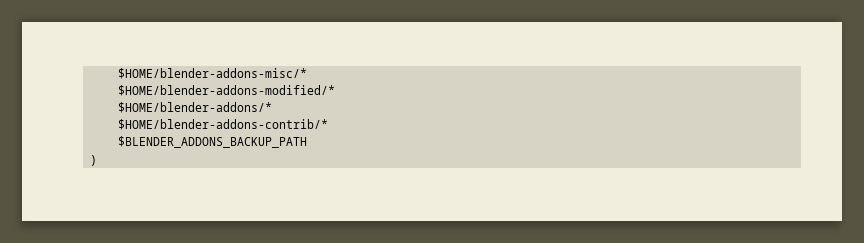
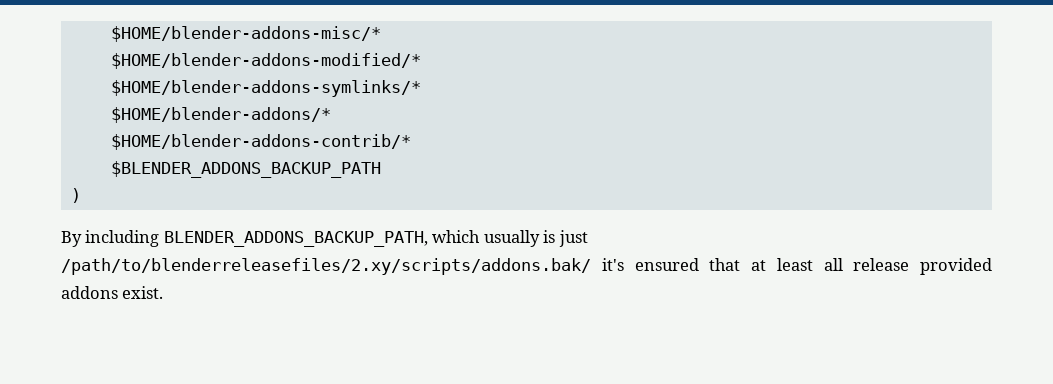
(336, 90) none -> [110,80,421,97] // $HOME/blender-addons-symlinks/*
(98, 160) none -> [61,230,588,247] [61,258,992,275] [61,286,164,299] // By including BLENDER_ADDONS_BACKUP_PATH, which usually is just /path/to/blenderreleasefiles/2.xy/scripts/addons.bak/ it's ensured that at least all release provided addons exist.

